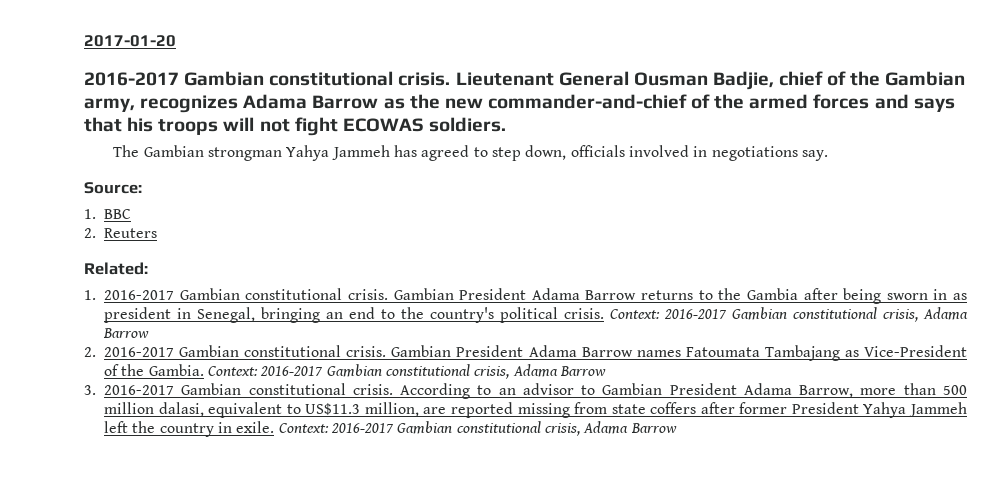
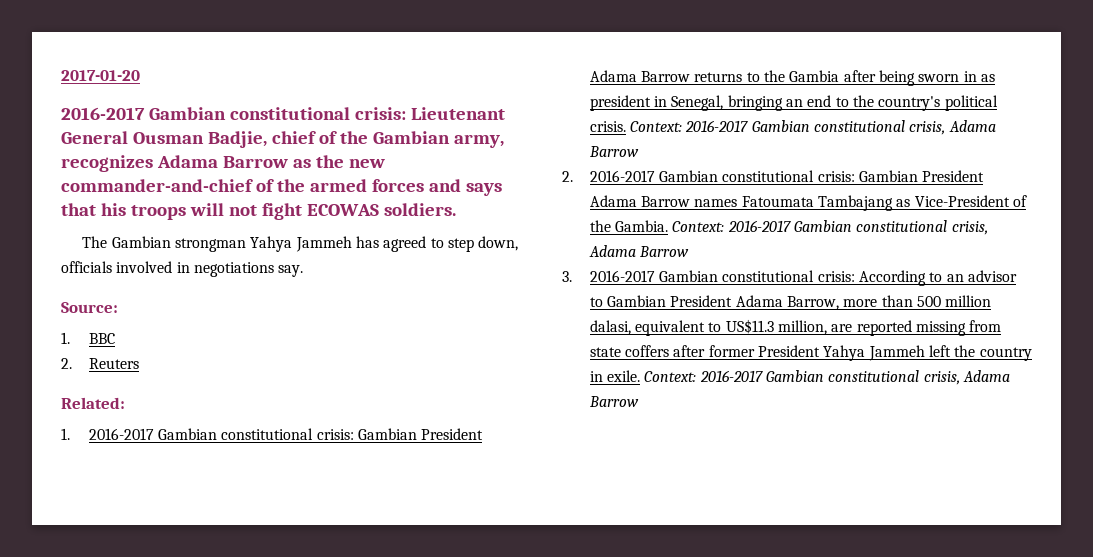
[398,72,451,86] crisis. -> [354,107,406,120] crisis:
[347,289,388,300] crisis. -> [316,429,354,440] crisis:
[346,346,387,357] crisis. -> [817,171,855,182] crisis:
[352,384,393,395] crisis. -> [817,271,855,282] crisis:

